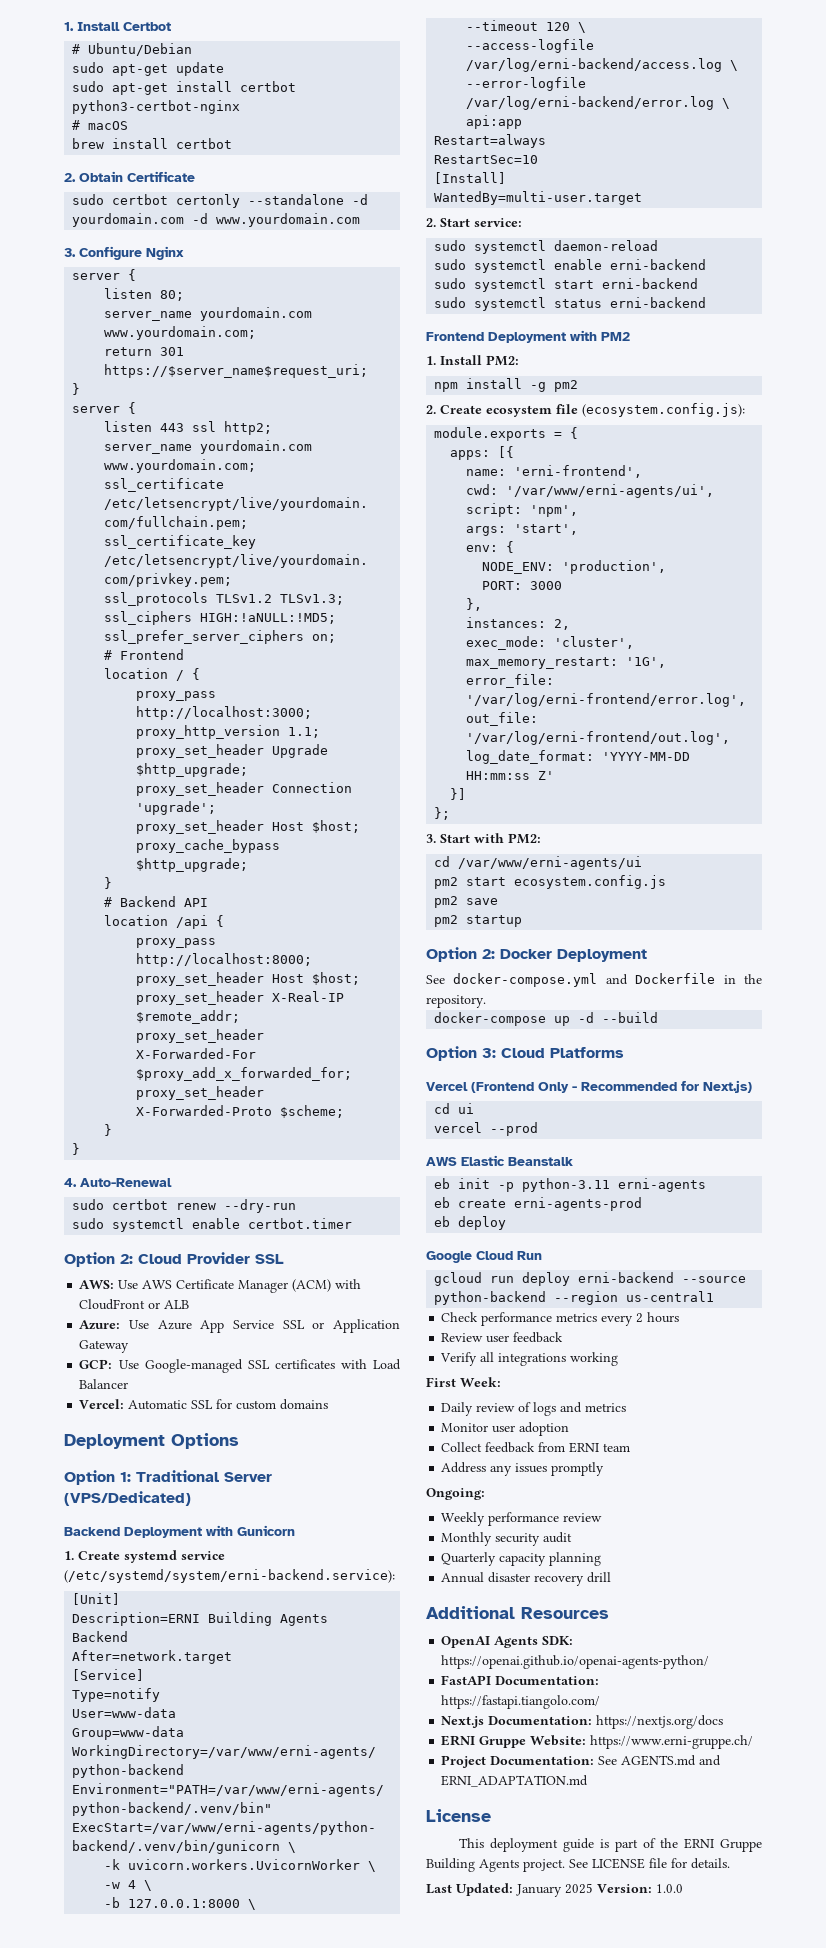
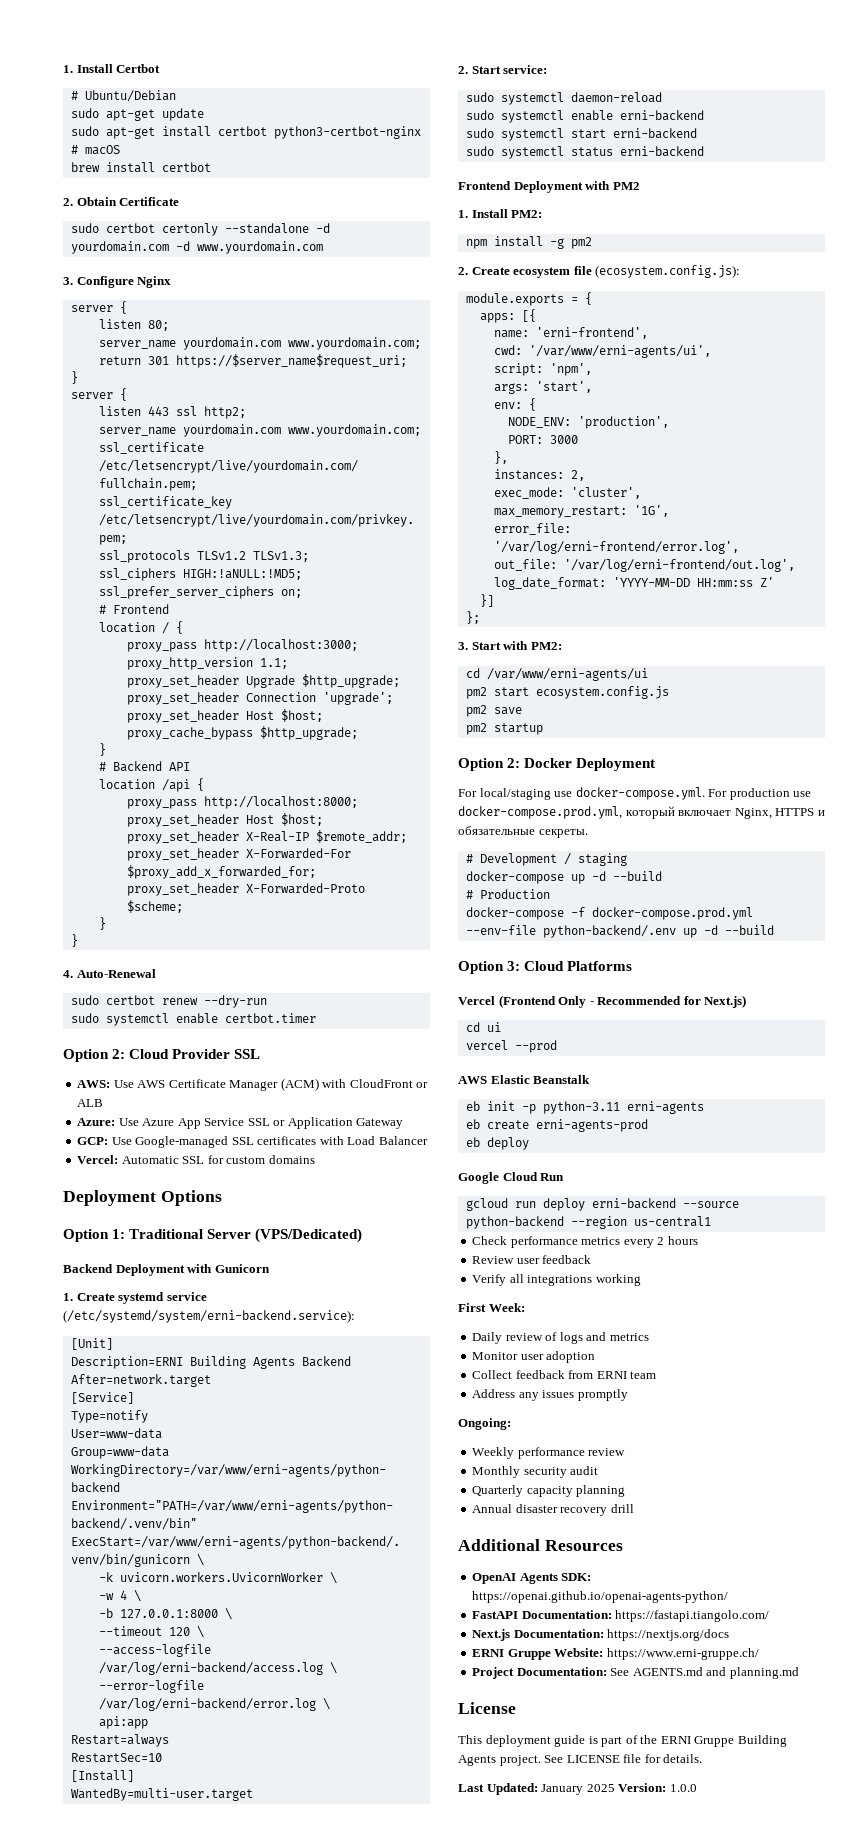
[426,973,762,987] [426,995,486,1008] [434,1012,547,1026] See docker-compose.yml and Dockerfile in the repository. // docker-compose -> [458,787,812,800] [458,806,825,819] [458,826,588,838] [465,853,627,866] [465,871,662,884] [465,889,550,899] [465,907,753,920] [465,925,676,938] For local/staging use docker-compose.yml. For production use docker-compose.prod.yml, который включает Nginx, HTTPS и обязательные секреты. // # Development / staging // docker-compose up -d --build // # Production // docker-compose -f docker-compose.prod.yml --env-file python-backend/.env
[441,1775,589,1787] ERNI_ADAPTATION.md -> [729,1667,799,1679] planning.md

